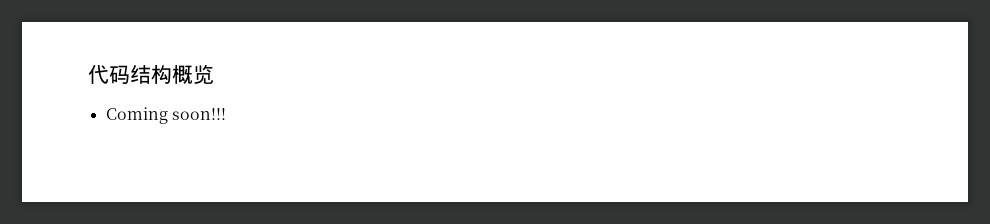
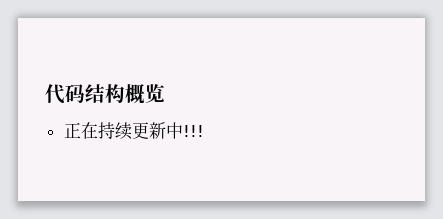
[105,107,226,124] Coming soon!!! -> [63,122,204,140] 正在持续更新中!!!

